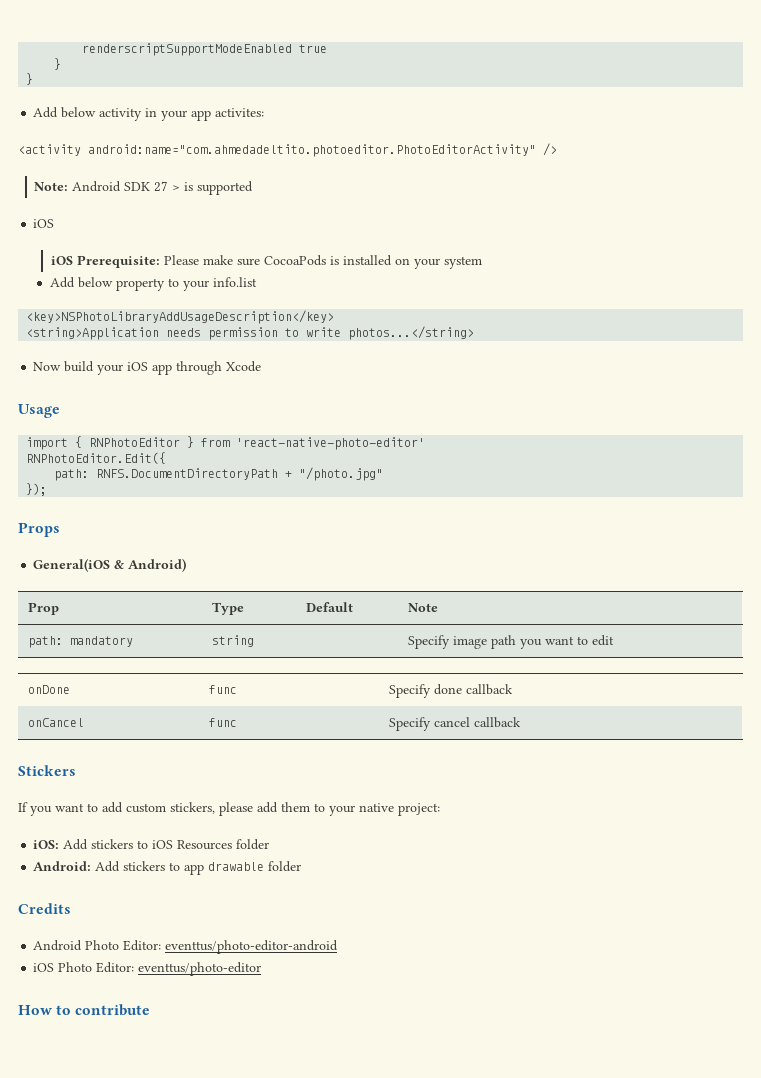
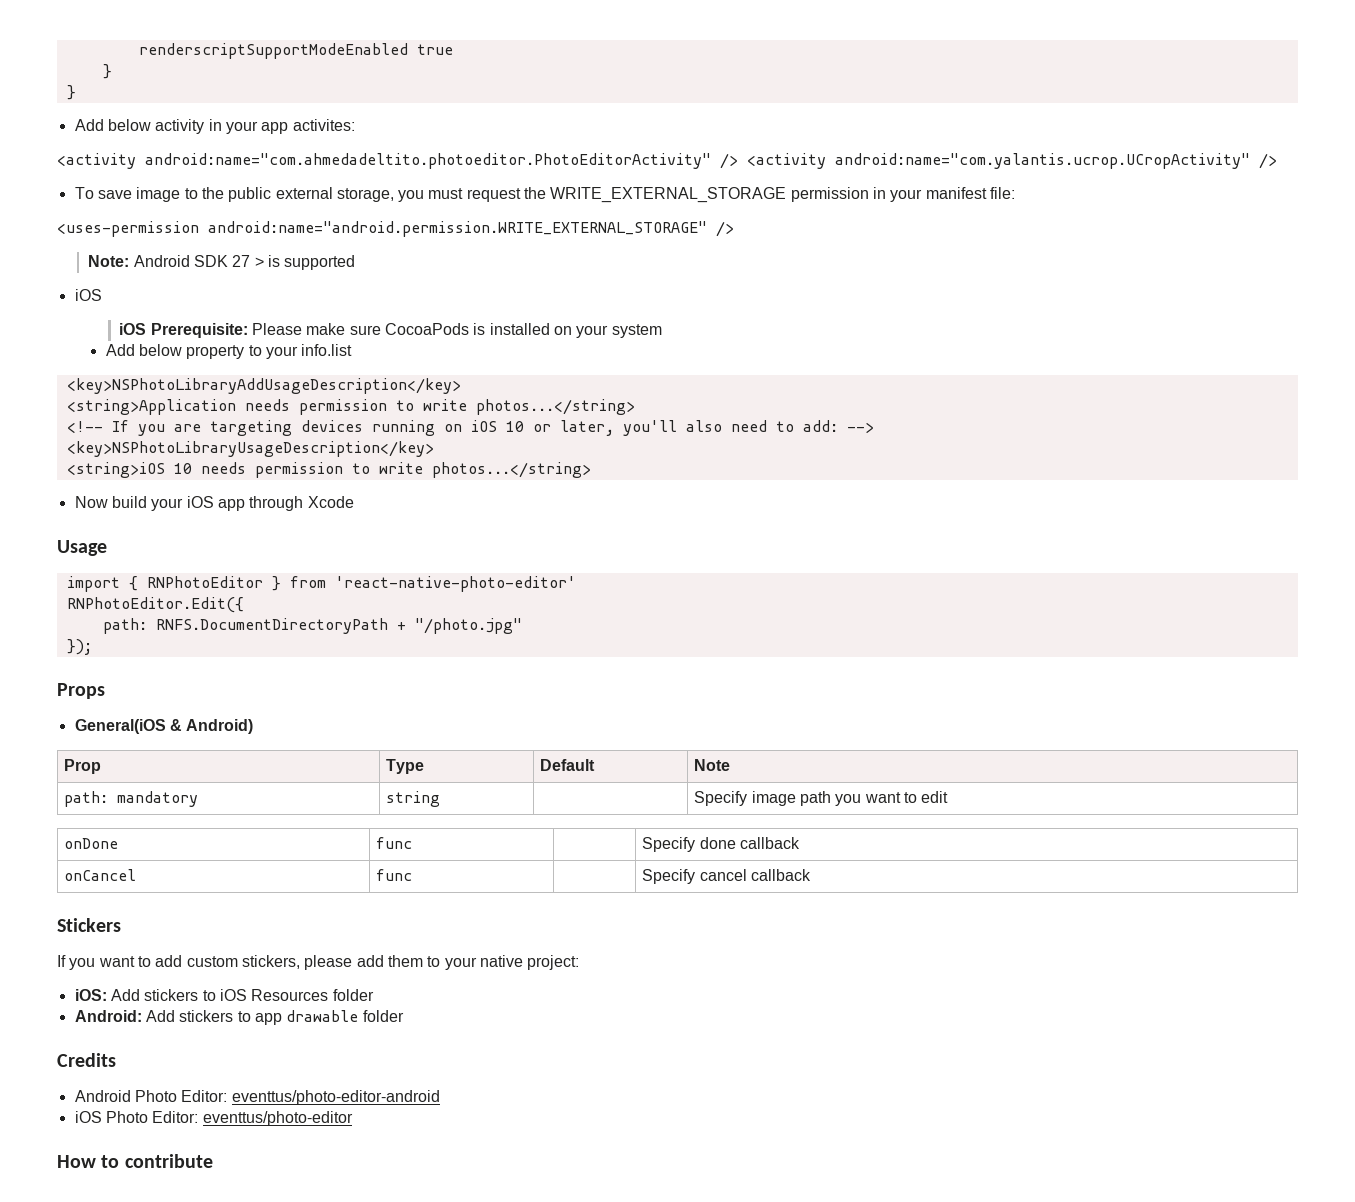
(557, 149) none -> [747,153,1277,169] [74,187,1016,203] [57,221,734,237] <activity android:name="com.yalantis.ucrop.UCropActivity" /> // To save image to the public external storage, you must request the WRITE_EXTERNAL_STORAGE permission in your manifest file: // <uses-permission android:name="android.permission.WRITE_EXTERNAL_STORAGE" />
(475, 333) none -> [66,420,874,436] [66,441,434,457] [66,462,591,478] // <!-- If you are targeting devices running on iOS 10 or later, you'll also need to add: --> // <key>NSPhotoLibraryUsageDescription</key> // <string>iOS 10 needs permission to write photos...</string>

